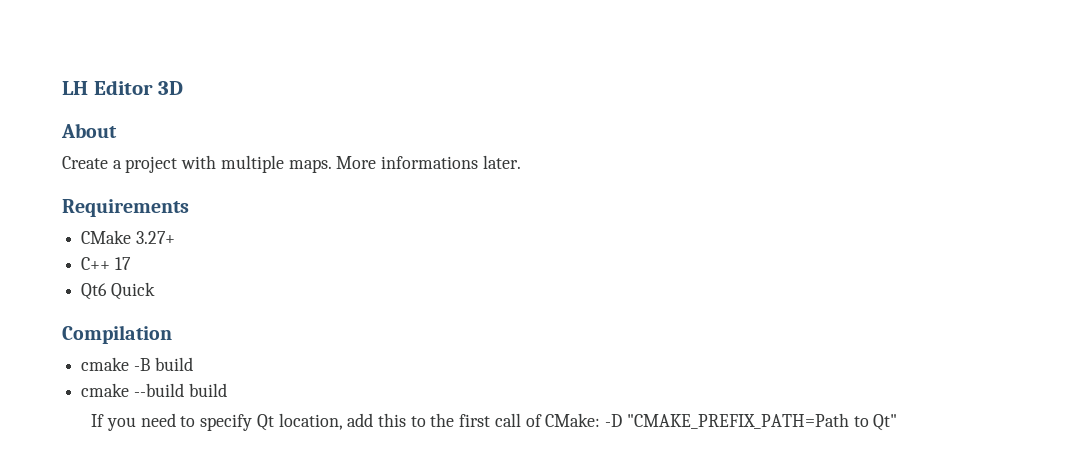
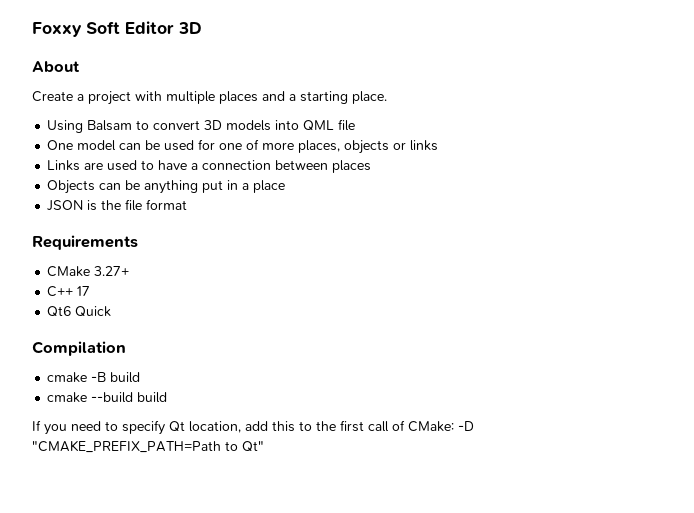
[62,81,88,95] LH -> [32,21,120,37] Foxxy Soft
[288,155,521,173] maps. More informations later. -> [219,91,387,104] [47,119,356,133] [47,139,439,154] [47,160,372,173] [47,180,286,194] [47,199,188,211] places and a starting place. // Using Balsam to convert 3D models into QML file // One model can be used for one of more places, objects or links // Links are used to have a connection between places // Objects can be anything put in a place // JSON is the file format

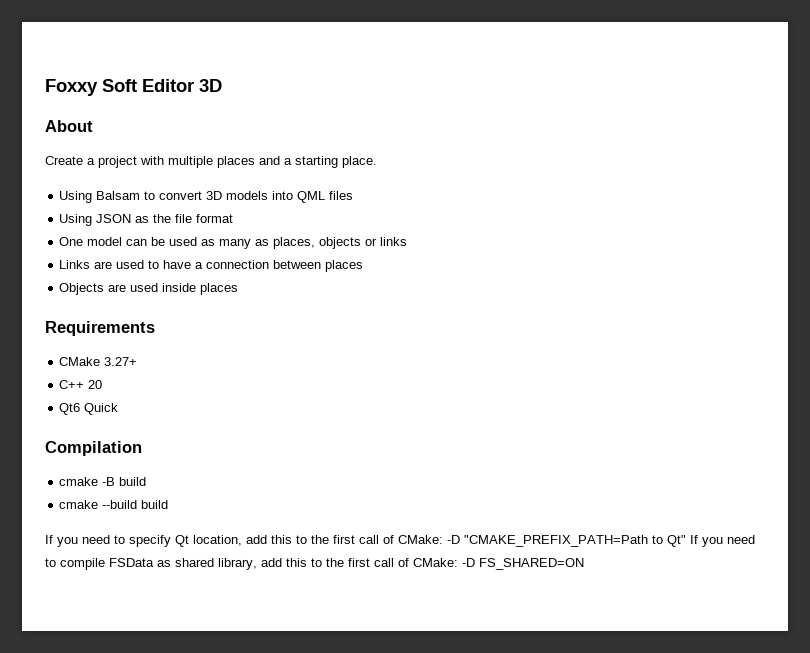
[338,119,356,131] file -> [329,191,354,200] [59,214,234,226] files // Using JSON as the file format
[198,139,295,150] for one of more -> [201,239,270,249] as many as
[99,180,286,194] [47,199,188,211] can be anything put in a place // JSON is the file format -> [108,283,239,295] are used inside places
[77,286,91,296] 17 -> [88,380,103,389] 20
(264, 446) none -> [690,535,755,547] [45,558,584,570] If you need to compile FSData as shared library, add this to the first call of CMake: -D FS_SHARED=ON

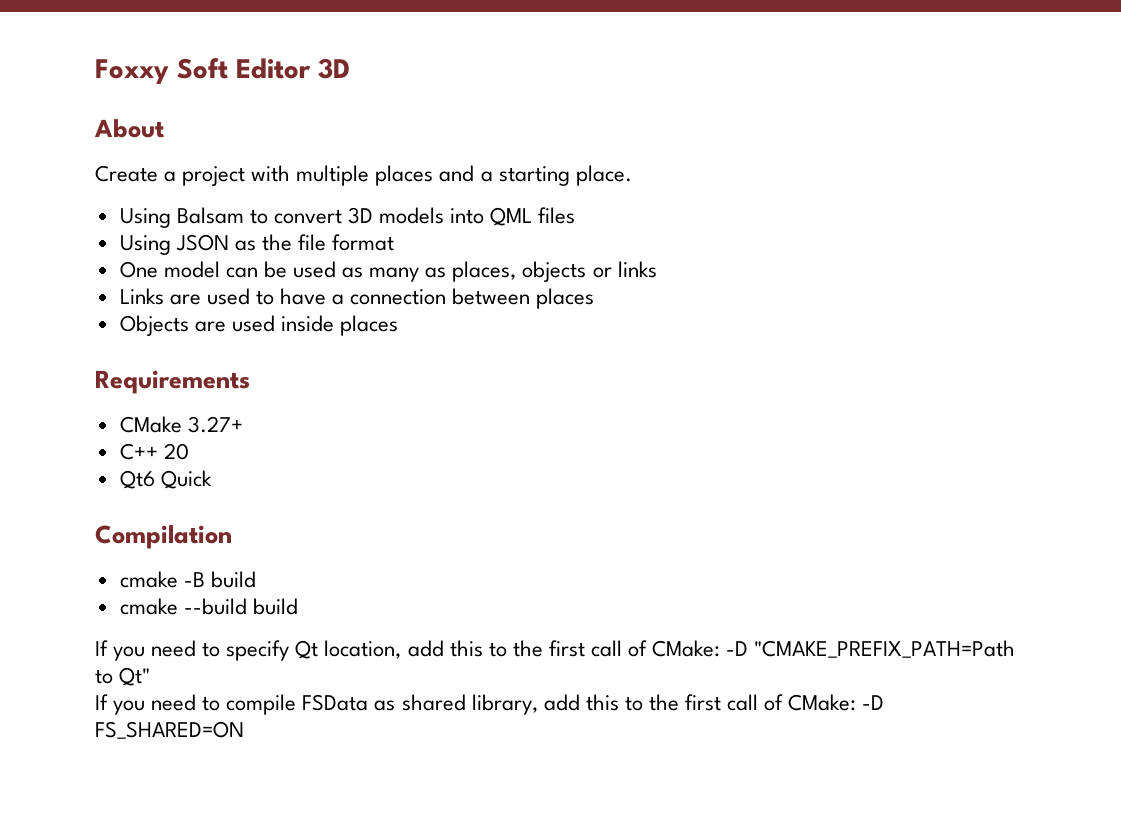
(686, 541) none -> (151, 676) //

